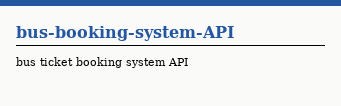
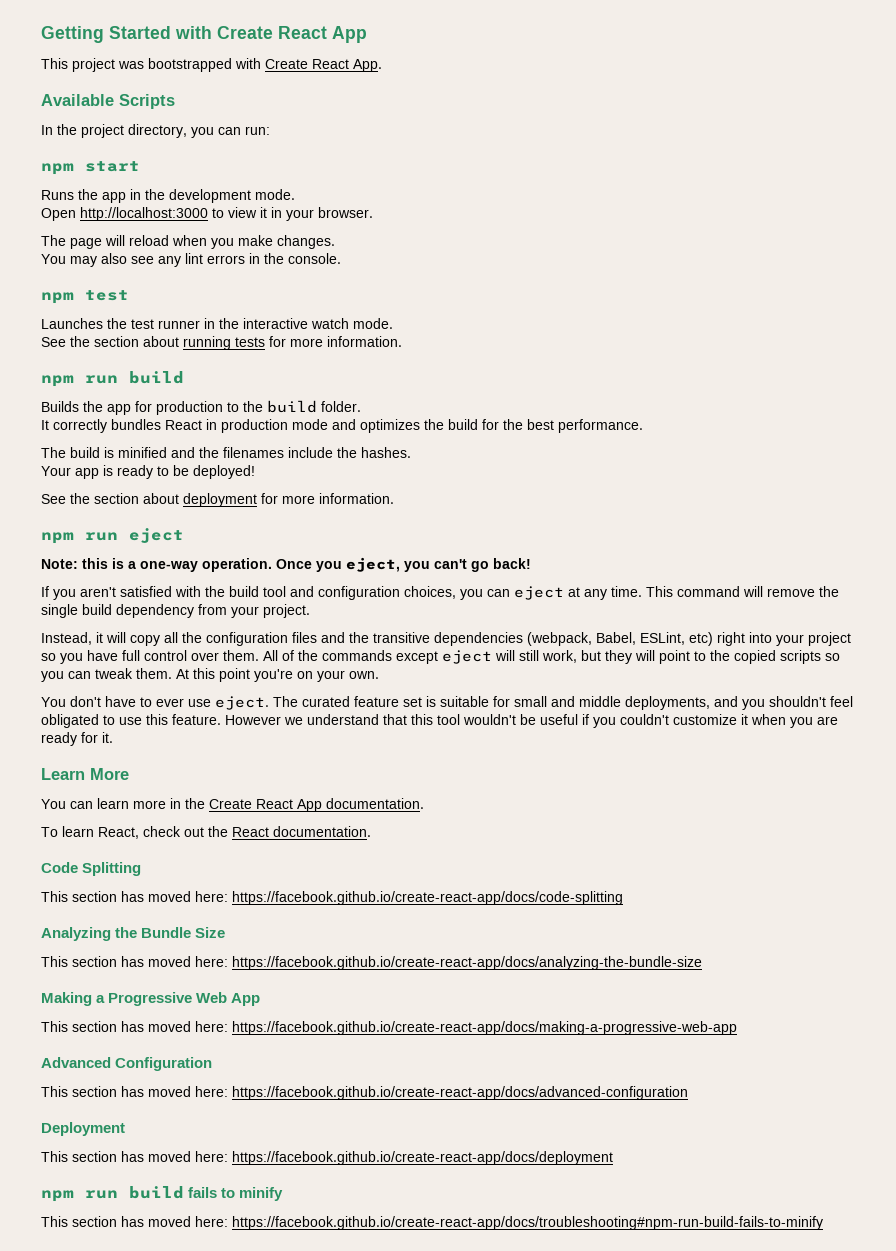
[16,26,234,41] [16,57,188,68] bus-booking-system-API // bus ticket booking system API -> [41,26,367,43] [41,58,382,72] [41,94,175,109] [41,124,270,138] [41,161,140,175] [41,189,295,203] [41,207,373,221] [41,235,335,249] [41,253,341,267] [41,290,129,304] [41,318,393,329] [41,336,402,350] [41,371,184,387] [41,400,361,415] [41,419,643,433] [41,447,411,458] [41,465,255,479] [41,493,394,507] [41,528,184,544] [41,557,531,572] [41,586,839,600] [41,604,310,618] [41,632,851,646] [41,650,840,664] [41,668,379,682] [41,696,853,710] [41,714,838,728] [41,732,113,746] [41,768,129,780] [41,798,424,812] [41,826,371,839] [41,862,142,876] [41,891,623,905] [41,927,226,941] [41,956,702,970] [41,992,261,1006] [41,1021,737,1035] [41,1057,213,1071] [41,1086,688,1100] [41,1122,125,1136] [41,1151,613,1165] [41,1186,284,1202] [41,1216,823,1230] Getting Started with Create React App // This project was bootstrapped with Create React App. // Available Scripts // In the project directory, you can run: // npm start // Runs the app in the development mode. // Open http://localhost:3000 to view it in your browser. // The page will reload when you make changes. // You may also see any lint errors in the console. // npm test // Launches the test runner in the interactive watch mode. // See the section about running tests for more information. // npm run build // Builds the app for production to the build folder. // It correctly bundles React in production mode and optimizes the build for the best performance. // The build is minified and the filenames include the hashes. // Your app is ready to be deployed! // See the section about deployment for more information. // npm run eject // Note: this is a one-way operation. Once you eject, you can't go back! // If you aren't satisfied with the build tool and configuration choices, you can eject at any time. This command will remove the single build dependency from your project. // Instead, it will copy all the configuration files and the transitive dependencies (webpack, Babel, ESLint, etc) right into your project so you have full control over them. All of the commands except eject will still work, but they will point to the copied scripts so you can tweak them. At this point you're on your own. // You don't have to ever use eject. The curated feature set is suitable for small and middle deployments, and you shouldn't feel obligated to use this feature. However we understand that this tool wouldn't be useful if you couldn't customize it when you are ready for it. // Learn More // You can learn more in the Create React App documentation. // To learn React, check out the React documentation. // Code Splitting // This section has moved here: https://facebook.github.io/create-react-app/docs/code-splitting // Analyzing the Bundle Size // This section has moved here: https://facebook.github.io/create-react-app/docs/analyzing-the-bundle-size // Making a Progressive Web App // This section has moved here: https://facebook.github.io/create-react-app/docs/making-a-progressive-web-app // Advanced Configuration // This section has moved here: https://facebook.github.io/create-react-app/docs/advanced-configuration // Deployment // This section has moved here: https://facebook.github.io/create-react-app/docs/deployment // npm run build fails to minify // This section has moved here: https://facebook.github.io/create-react-app/docs/troubleshooting#npm-run-build-fails-to-minify

